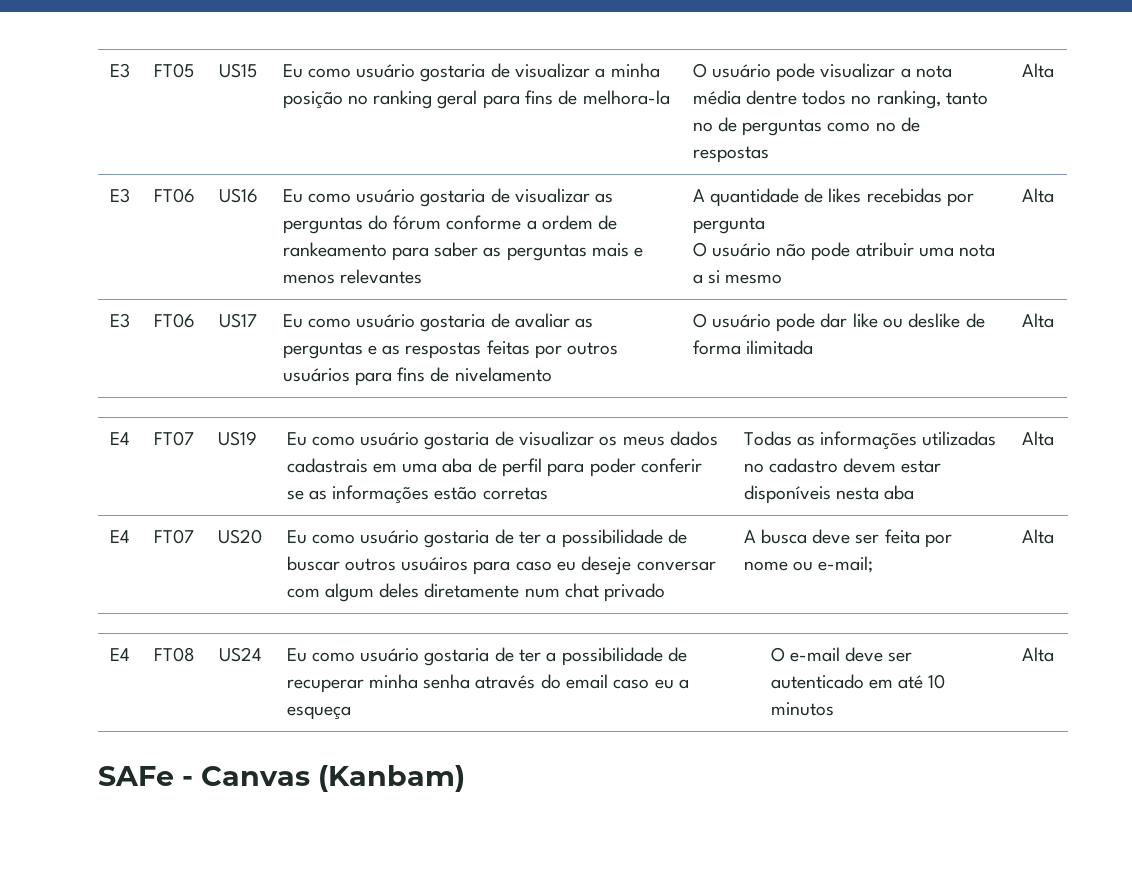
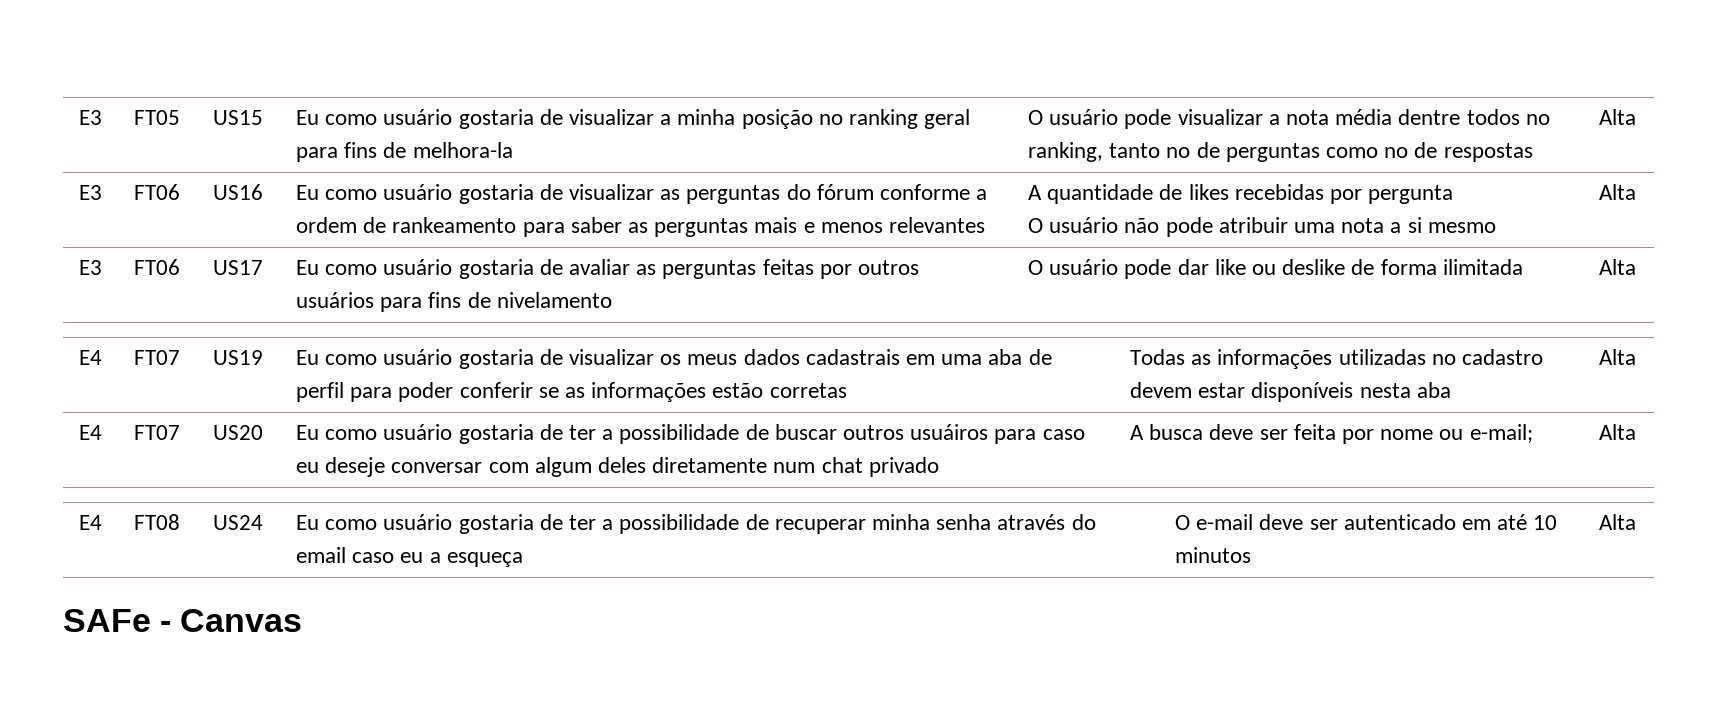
[367,342,482,359] e as respostas -> (757, 269) none
[318,765,465,792] (Kanbam) -> (303, 620) none

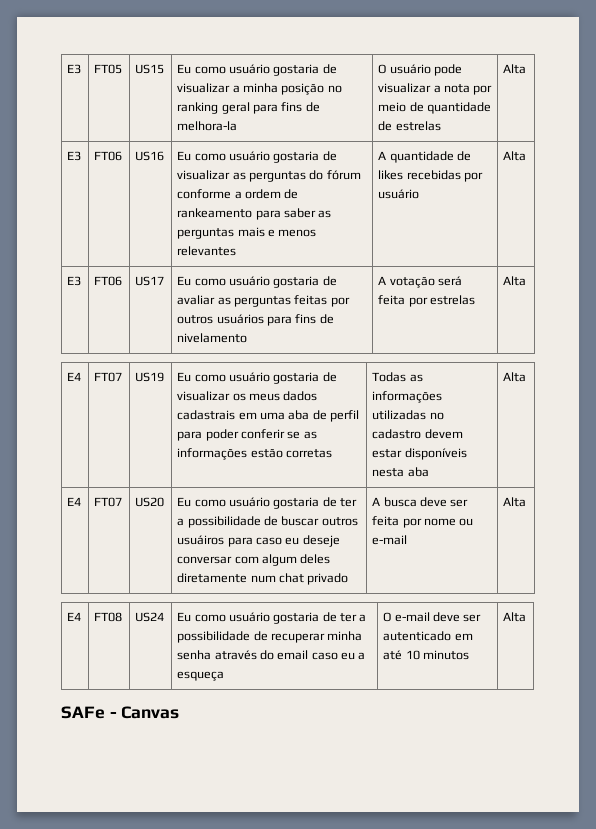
[1335,109,1550,125] [1027,142,1533,162] média dentre todos no ranking, tanto no de perguntas como no de respostas -> [473,85,493,95] [378,102,491,114] [378,121,441,131] por meio de quantidade de estrelas
[1368,185,1454,204] [1027,217,1496,237] pergunta // O usuário não pode atribuir uma nota a si mesmo -> [378,189,420,199] usuário
[1027,259,1523,279] O usuário pode dar like ou deslike de forma ilimitada -> [378,276,462,288] [378,295,475,307] A votação será feita por estrelas
[1469,424,1533,443] e-mail; -> [372,535,408,545] e-mail

